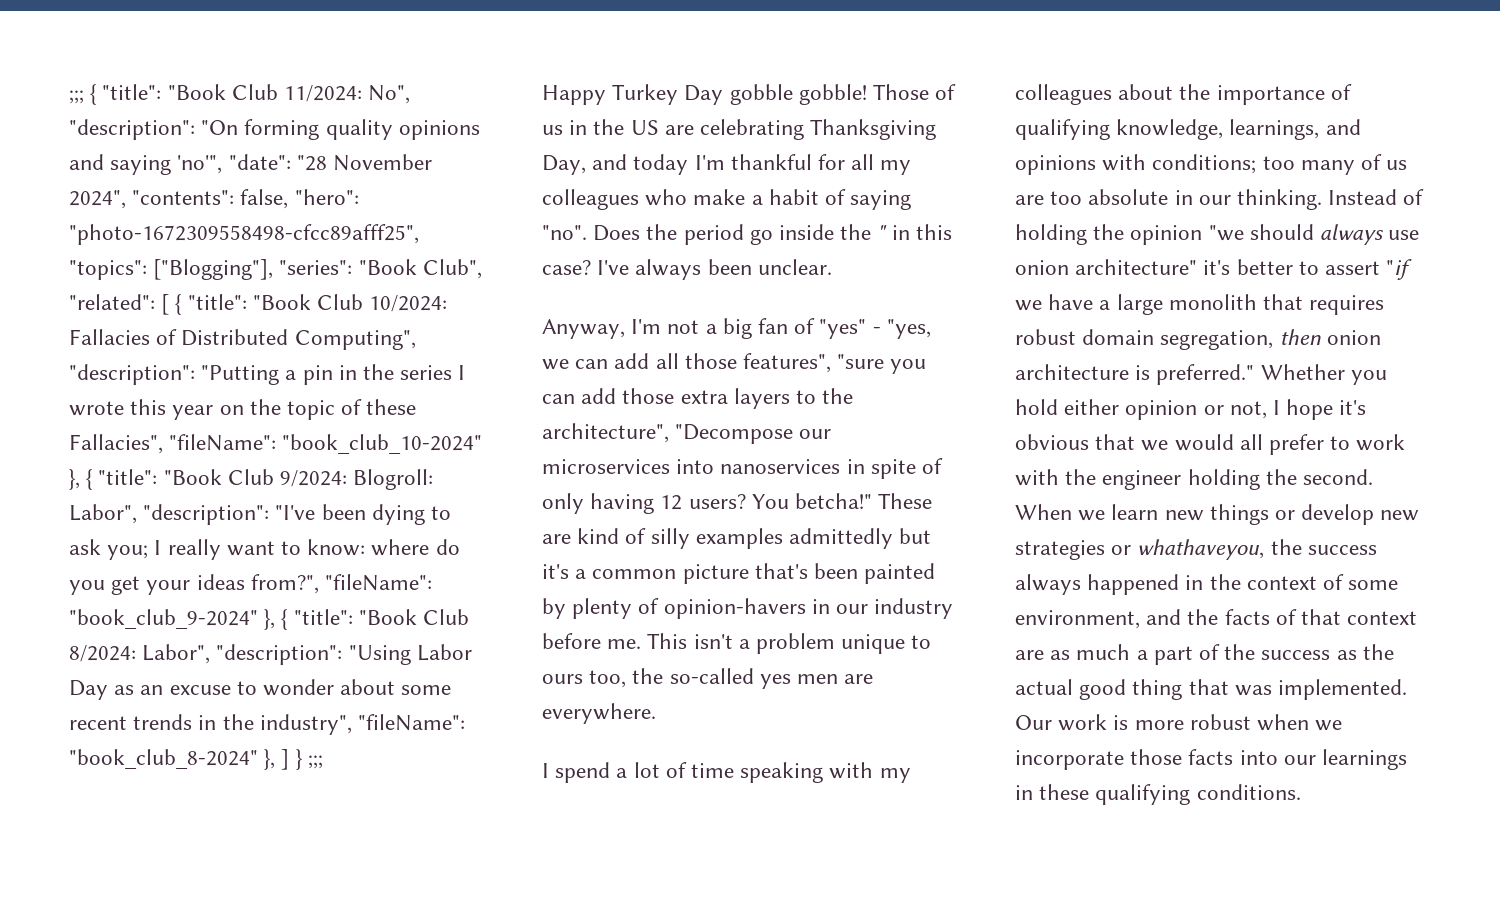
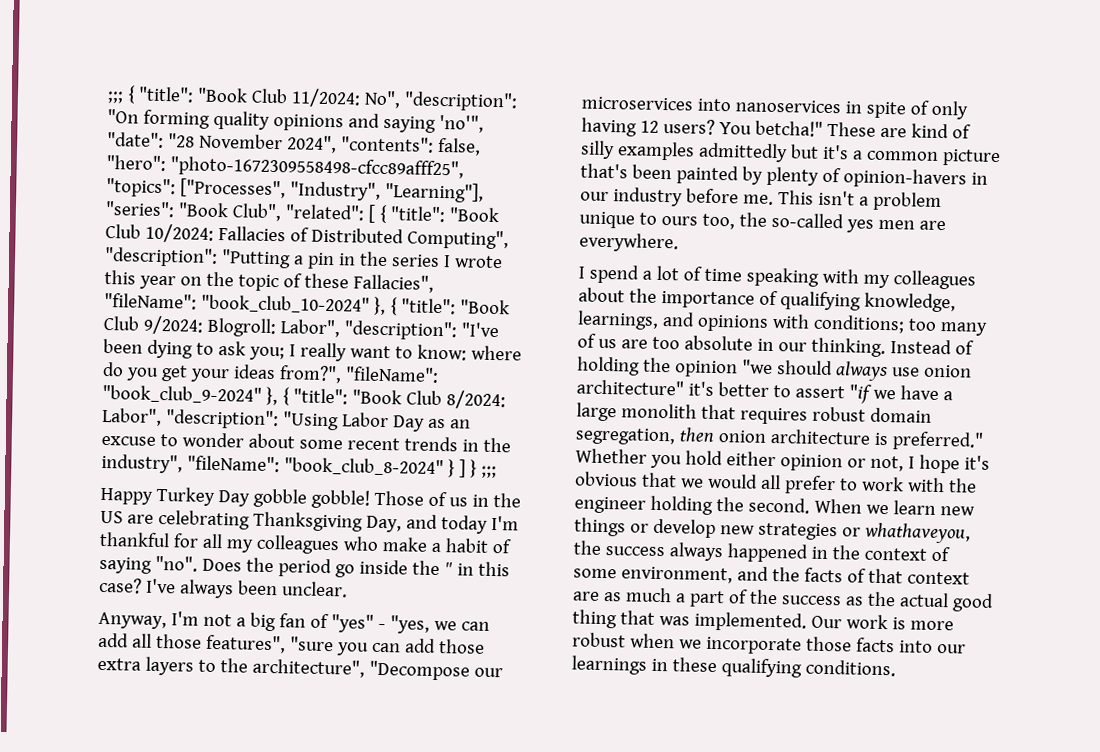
[153,259,274,280] ["Blogging"], -> [179,178,484,203] ["Processes", "Industry", "Learning"],
[264,749,276,770] }, -> [447,459,455,478] }

